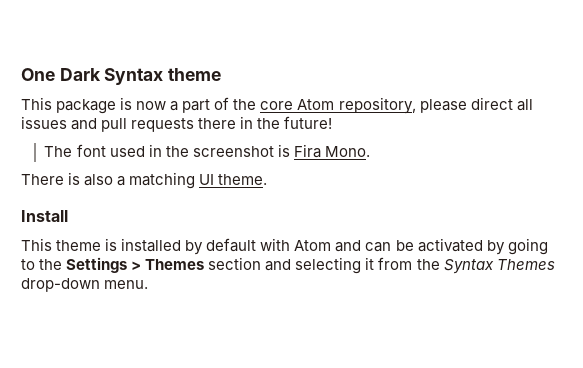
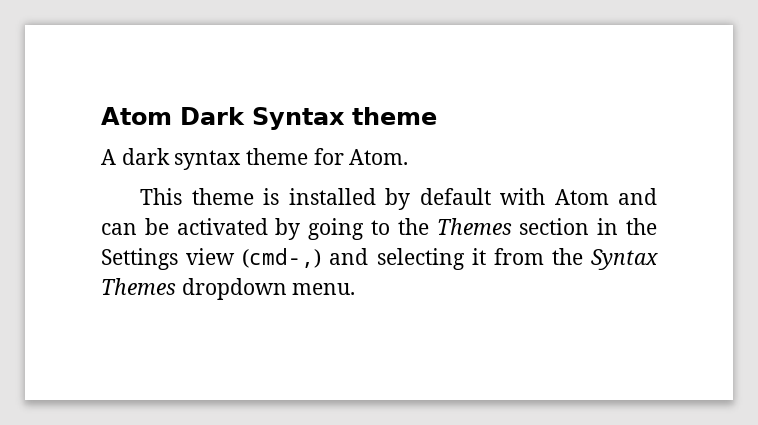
[21,68,55,81] One -> [101,107,172,125] Atom
[21,97,533,114] [21,116,333,132] [44,144,370,158] [21,172,268,189] [21,210,68,222] This package is now a part of the core Atom repository, please direct all issues and pull requests there in the future! // The font used in the screenshot is Fira Mono. // There is also a matching UI theme. // Install -> [101,148,409,170] A dark syntax theme for Atom.
[66,257,262,273] Settings > Themes section -> [436,218,657,235] [101,248,322,270] Themes section in the Settings view (cmd-,)
[21,278,100,292] drop-down -> [181,278,287,300] dropdown

